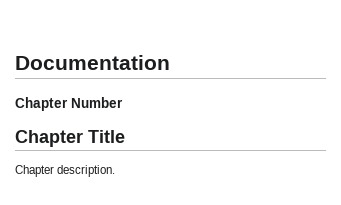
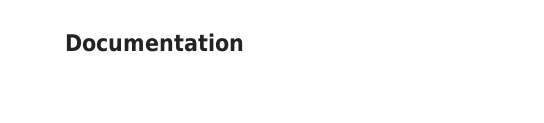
[15,97,123,111] [15,130,125,147] [15,165,116,177] // Chapter Number // Chapter Title // Chapter description. -> (244, 42) none

